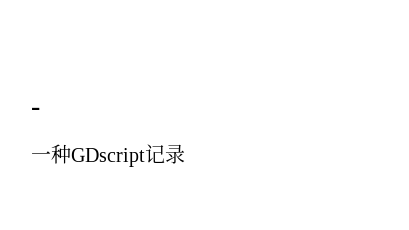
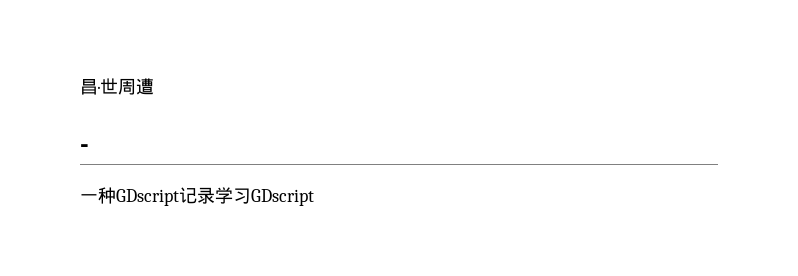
(31, 111) none -> [80,78,154,95] 昌·世周遭 //
(185, 154) none -> [215,187,314,206] 学习GDscript

